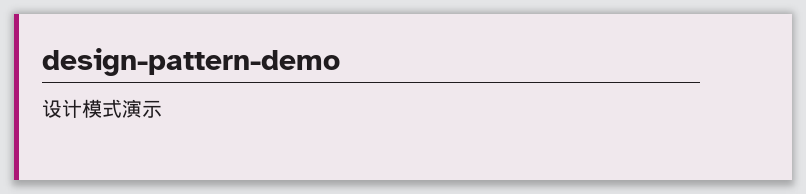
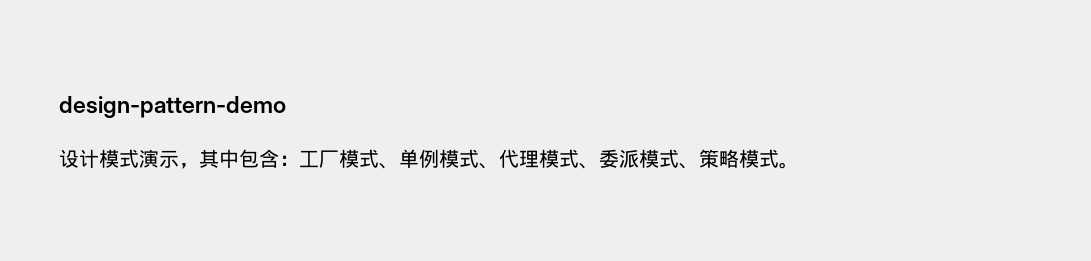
(162, 109) none -> [179,149,799,169] ，其中包含：工厂模式、单例模式、代理模式、委派模式、策略模式。

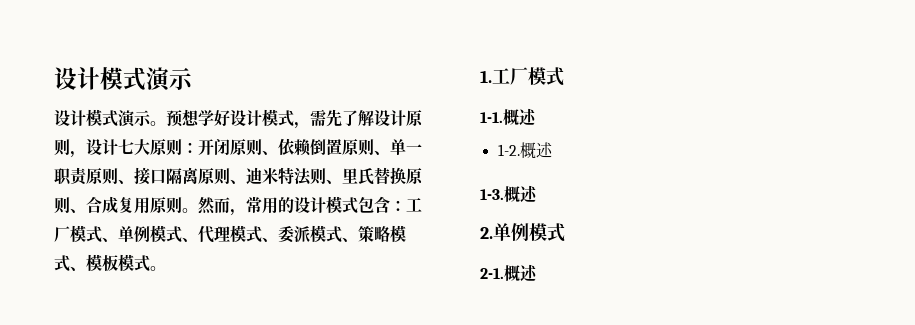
[59,96,286,118] [59,149,239,169] design-pattern-demo // 设计模式演示，其中 -> [54,67,193,92] [54,109,423,129] [54,138,422,158] [54,167,423,186] [54,196,358,216] 设计模式演示 // 设计模式演示。预想学好设计模式，需先了解设计原则，设计七大原则：开闭原则、依赖倒置原则、单一职责原则、接口隔离原则、迪米特法则、里氏替换原则、合成复用原则。然而，常用的设计模式
[779,162,799,169] 。 -> [70,254,166,272] [480,67,564,86] [480,108,536,126] [497,142,553,159] [480,185,537,203] [480,223,565,242] [480,264,537,282] 、模板模式。 // 1.工厂模式 // 1-1.概述 // 1-2.概述 // 1-3.概述 // 2.单例模式 // 2-1.概述

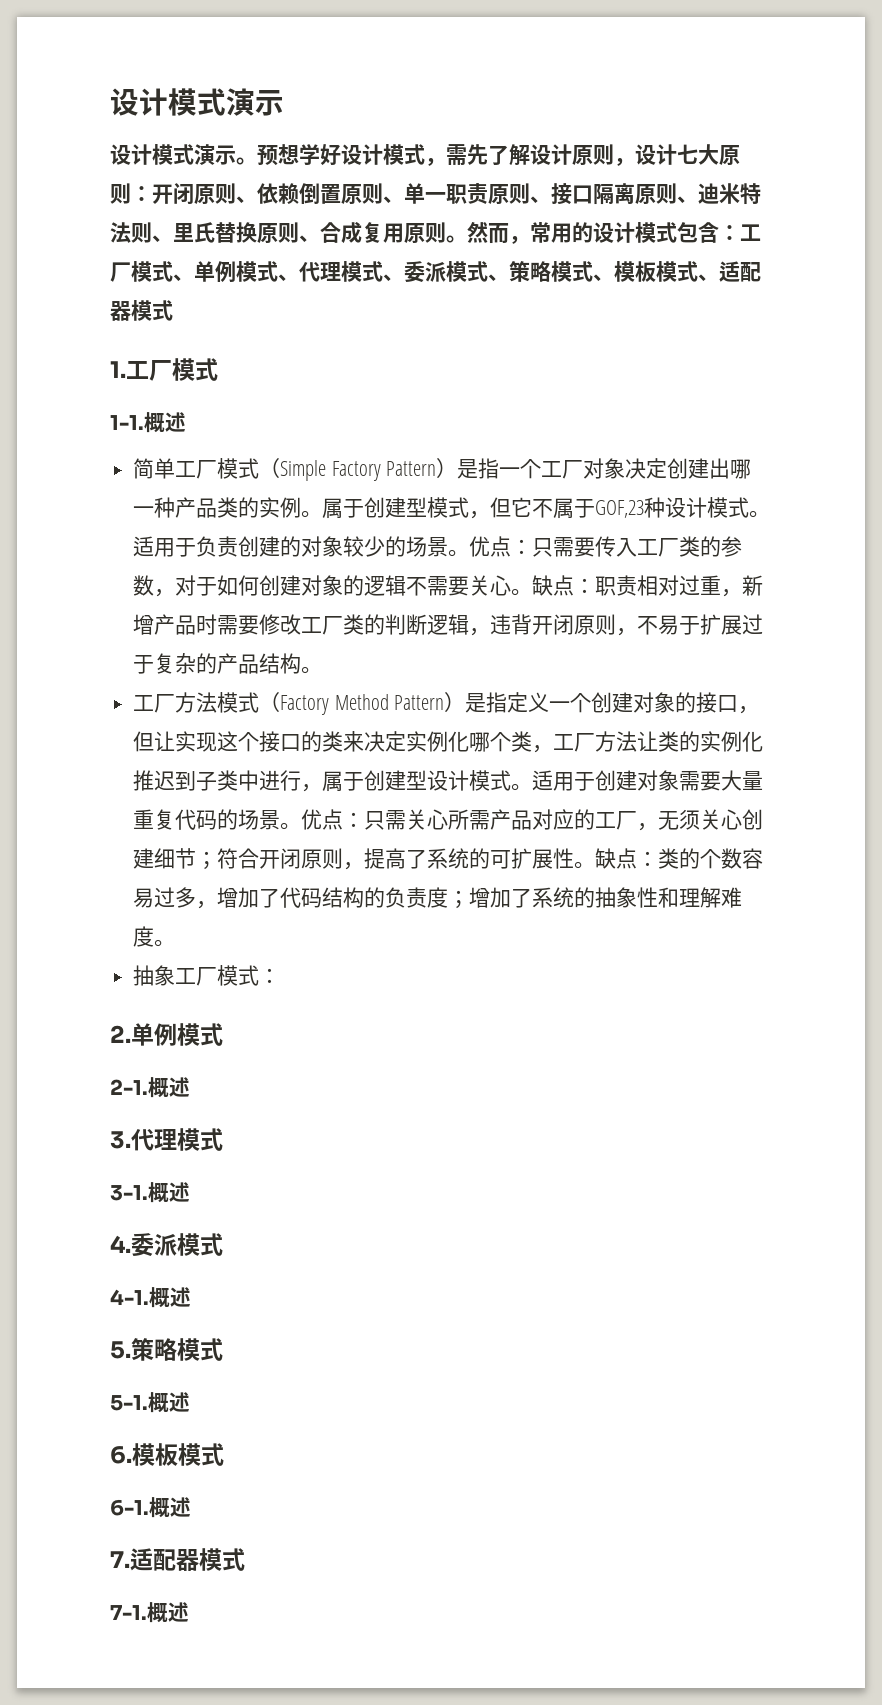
[150,266,166,271] 。 -> [698,261,761,282] [110,300,173,321] 、适配器模式
[497,142,553,159] [480,185,537,203] 1-2.概述 // 1-3.概述 -> [133,458,752,481] [133,497,771,519] [133,536,743,557] [133,575,764,597] [133,614,764,636] [133,653,323,674] [133,692,760,715] [133,731,764,753] [133,770,764,792] [133,809,764,831] [133,848,764,870] [133,887,743,909] [133,926,176,947] [133,965,281,986] 简单工厂模式（Simple Factory Pattern）是指一个工厂对象决定创建出哪一种产品类的实例。属于创建型模式，但它不属于GOF,23种设计模式。适用于负责创建的对象较少的场景。优点：只需要传入工厂类的参数，对于如何创建对象的逻辑不需要关心。缺点：职责相对过重，新增产品时需要修改工厂类的判断逻辑，违背开闭原则，不易于扩展过于复杂的产品结构。 // 工厂方法模式（Factory Method Pattern）是指定义一个创建对象的接口，但让实现这个接口的类来决定实例化哪个类，工厂方法让类的实例化推迟到子类中进行，属于创建型设计模式。适用于创建对象需要大量重复代码的场景。优点：只需关心所需产品对应的工厂，无须关心创建细节；符合开闭原则，提高了系统的可扩展性。缺点：类的个数容易过多，增加了代码结构的负责度；增加了系统的抽象性和理解难度。 // 抽象工厂模式：
(537, 273) none -> [110,1128,223,1151] [110,1182,190,1203] [110,1233,223,1256] [110,1287,191,1308] [110,1338,223,1361] [110,1392,190,1413] [110,1443,224,1466] [110,1497,191,1518] [110,1548,245,1571] [110,1602,189,1623] // 3.代理模式 // 3-1.概述 // 4.委派模式 // 4-1.概述 // 5.策略模式 // 5-1.概述 // 6.模板模式 // 6-1.概述 // 7.适配器模式 // 7-1.概述

